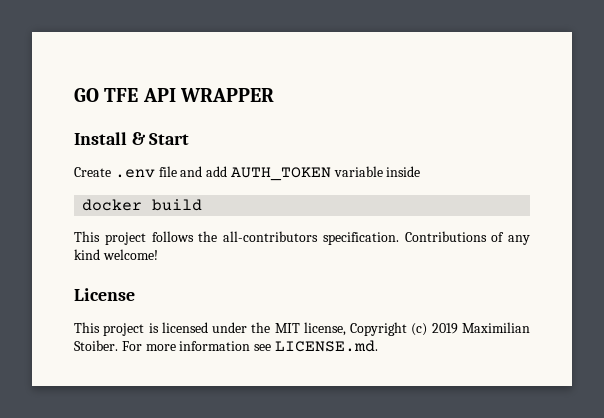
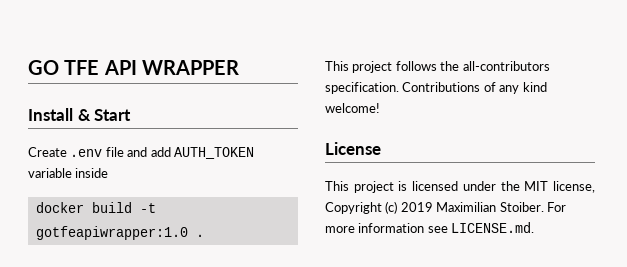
(203, 205) none -> [139,203,156,213] [35,226,204,240] -t gotfeapiwrapper:1.0 .

